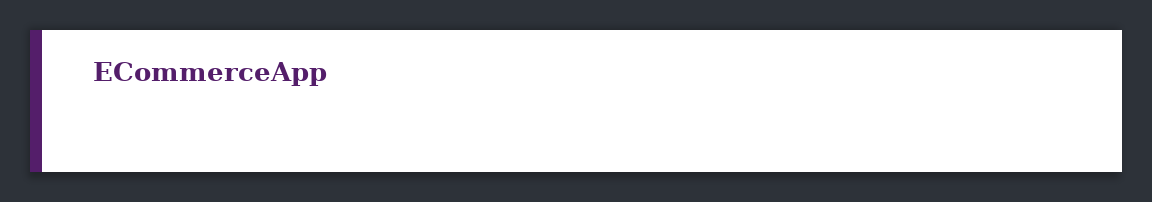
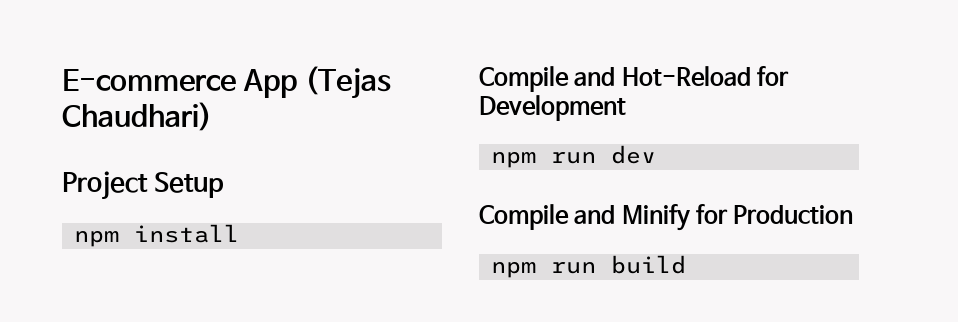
[93,62,327,86] ECommerceApp -> [62,66,391,99] [62,102,212,131] [62,171,224,200] [74,224,240,247] [479,66,790,92] [479,95,626,121] [491,145,657,168] [479,204,854,231] [491,255,687,278] E-commerce App (Tejas Chaudhari) // Project Setup // npm install // Compile and Hot-Reload for Development // npm run dev // Compile and Minify for Production // npm run build

